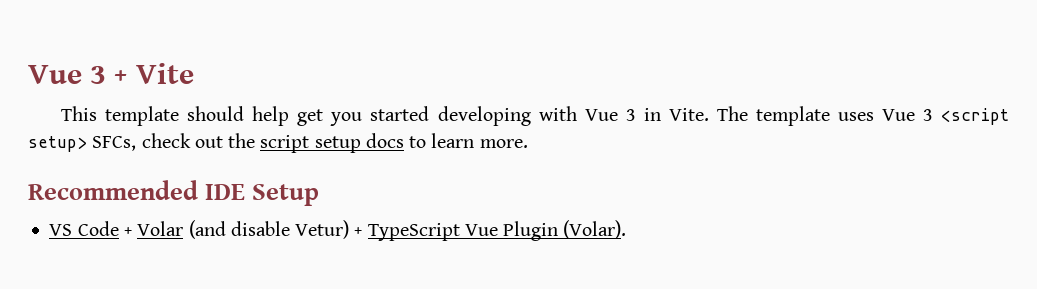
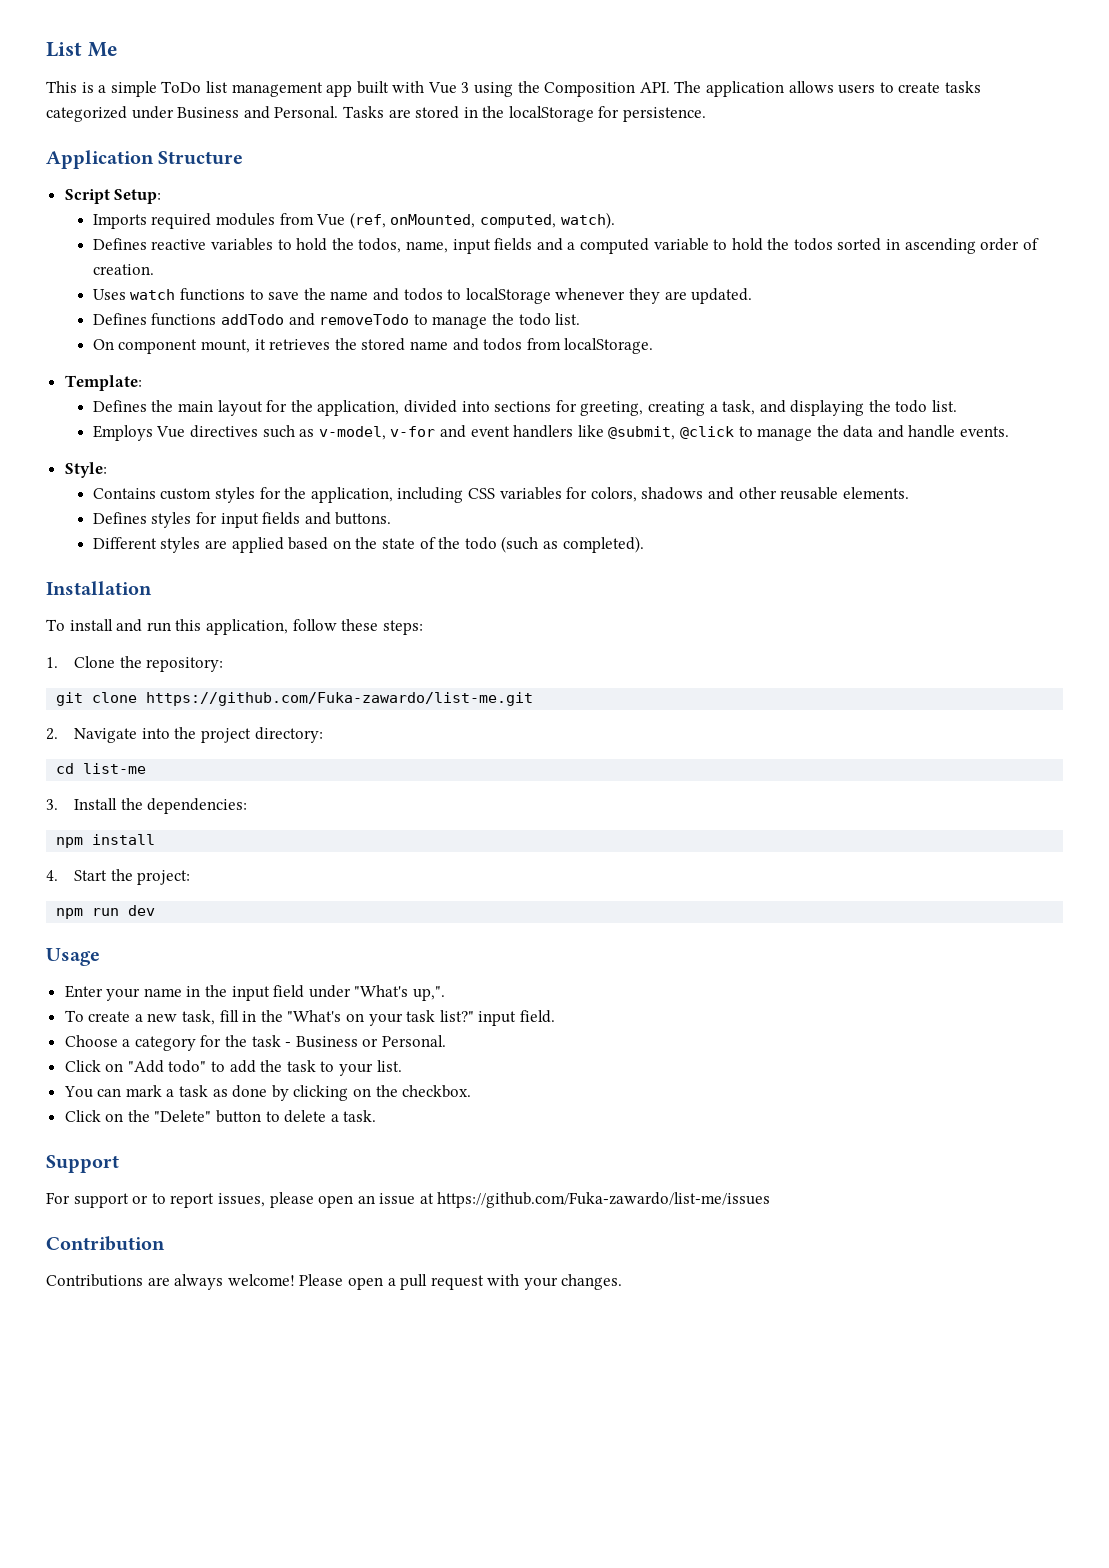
[28,63,194,84] [61,106,1010,126] [28,133,528,153] [28,180,320,206] [49,220,627,241] Vue 3 + Vite // This template should help get you started developing with Vue 3 in Vite. The template uses Vue 3 <script setup> SFCs, check out the script setup docs to learn more. // Recommended IDE Setup // VS Code + Volar (and disable Vetur) + TypeScript Vue Plugin (Volar). -> [46,42,118,57] [46,81,981,97] [46,106,707,122] [46,150,244,169] [64,189,162,204] [92,212,615,229] [92,238,1039,254] [92,264,154,275] [92,288,753,304] [92,313,581,329] [92,338,654,354] [64,375,142,391] [92,400,958,416] [92,425,1010,441] [64,462,107,478] [92,487,909,503] [92,512,392,528] [92,536,644,553] [46,581,152,595] [46,619,423,635] [46,656,224,672] [56,692,534,706] [46,727,323,743] [56,763,147,774] [46,798,248,814] [56,834,156,848] [46,869,191,885] [56,905,156,919] [46,948,100,966] [64,985,446,1001] [64,1010,555,1026] [64,1035,447,1051] [64,1060,402,1076] [63,1085,472,1101] [64,1110,377,1123] [46,1155,119,1173] [46,1192,771,1208] [46,1236,165,1251] [46,1274,623,1290] List Me // This is a simple ToDo list management app built with Vue 3 using the Composition API. The application allows users to create tasks categorized under Business and Personal. Tasks are stored in the localStorage for persistence. // Application Structure // Script Setup: // Imports required modules from Vue (ref, onMounted, computed, watch). // Defines reactive variables to hold the todos, name, input fields and a computed variable to hold the todos sorted in ascending order of creation. // Uses watch functions to save the name and todos to localStorage whenever they are updated. // Defines functions addTodo and removeTodo to manage the todo list. // On component mount, it retrieves the stored name and todos from localStorage. // Template: // Defines the main layout for the application, divided into sections for greeting, creating a task, and displaying the todo list. // Employs Vue directives such as v-model, v-for and event handlers like @submit, @click to manage the data and handle events. // Style: // Contains custom styles for the application, including CSS variables for colors, shadows and other reusable elements. // Defines styles for input fields and buttons. // Different styles are applied based on the state of the todo (such as completed). // Installation // To install and run this application, follow these steps: // 1. Clone the repository: // git clone https://github.com/Fuka-zawardo/list-me.git // 2. Navigate into the project directory: // cd list-me // 3. Install the dependencies: // npm install // 4. Start the project: // npm run dev // Usage // Enter your name in the input field under "What's up,". // To create a new task, fill in the "What's on your task list?" input field. // Choose a category for the task - Business or Personal. // Click on "Add todo" to add the task to your list. // You can mark a task as done by clicking on the checkbox. // Click on the "Delete" button to delete a task. // Support // For support or to report issues, please open an issue at https://github.com/Fuka-zawardo/list-me/issues // Contribution // Contributions are always welcome! Please open a pull request with your changes.

